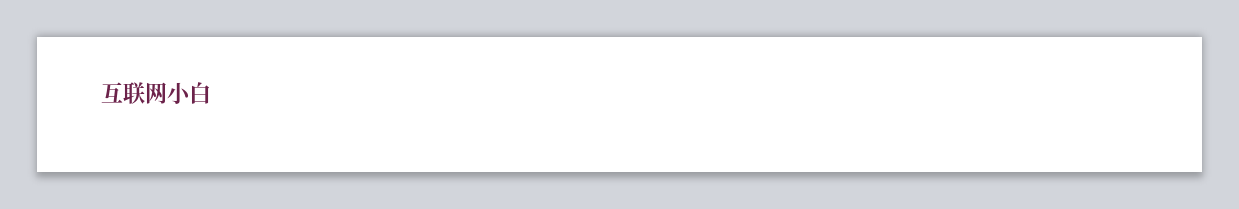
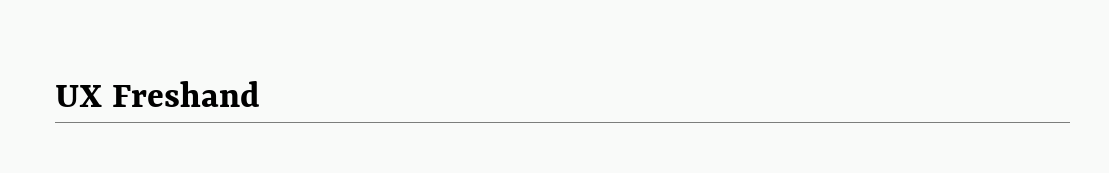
[101,82,211,104] 互联网小白 -> [55,81,261,107] UX Freshand

